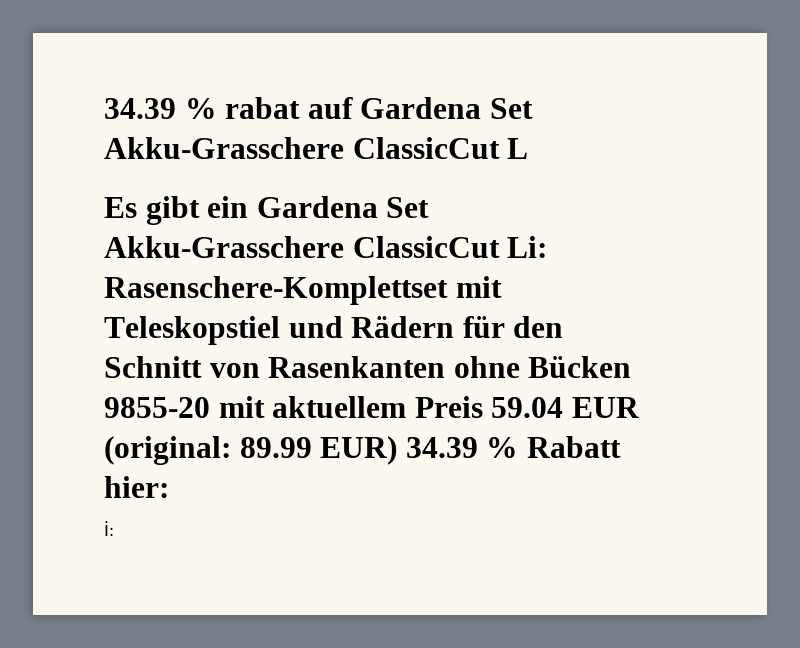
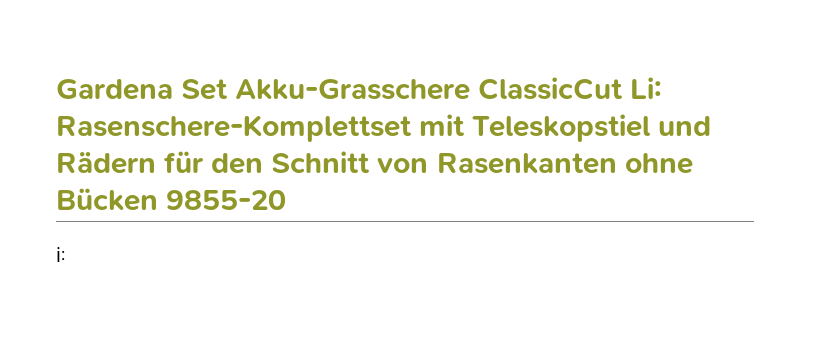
[104,97,533,119] [104,137,529,159] [104,196,249,225] 34.39 % rabat auf Gardena Set Akku-Grasschere ClassicCut L // Es gibt ein -> (56, 89) none
[218,396,640,418] [104,436,621,465] [104,476,169,498] mit aktuellem Preis 59.04 EUR (original: 89.99 EUR) 34.39 % Rabatt hier: -> (287, 200) none

